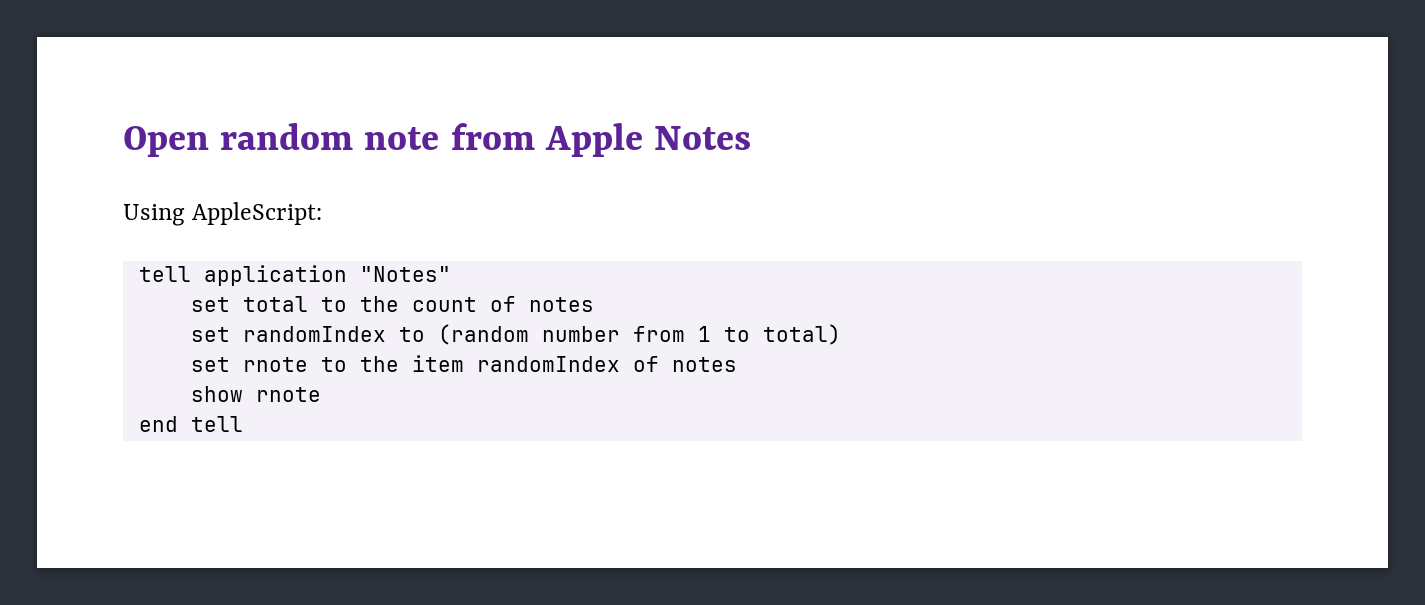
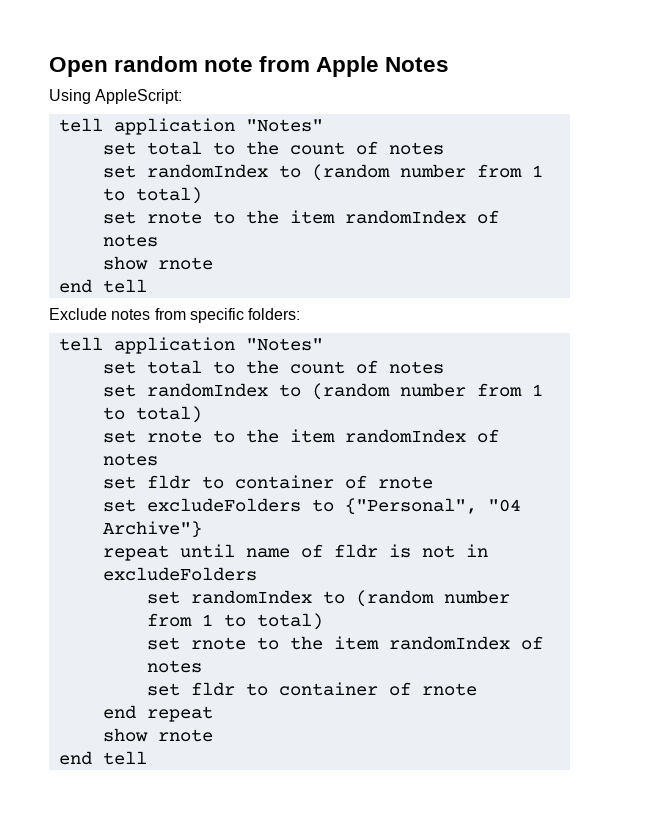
(243, 424) none -> [49,308,301,323] [58,337,323,354] [102,360,444,374] [102,383,543,400] [102,406,202,423] [102,429,499,443] [102,453,158,466] [102,475,433,489] [102,498,521,515] [102,521,202,538] [102,544,488,561] [102,567,257,581] [146,590,510,607] [146,613,323,630] [146,636,543,650] [146,660,202,673] [146,682,477,696] [102,705,213,722] [102,728,213,742] [58,751,147,765] // Exclude notes from specific folders: // tell application "Notes" // set total to the count of notes // set randomIndex to (random number from 1 to total) // set rnote to the item randomIndex of notes // set fldr to container of rnote // set excludeFolders to {"Personal", "04 Archive"} // repeat until name of fldr is not in excludeFolders // set randomIndex to (random number from 1 to total) // set rnote to the item randomIndex of notes // set fldr to container of rnote // end repeat // show rnote // end tell

